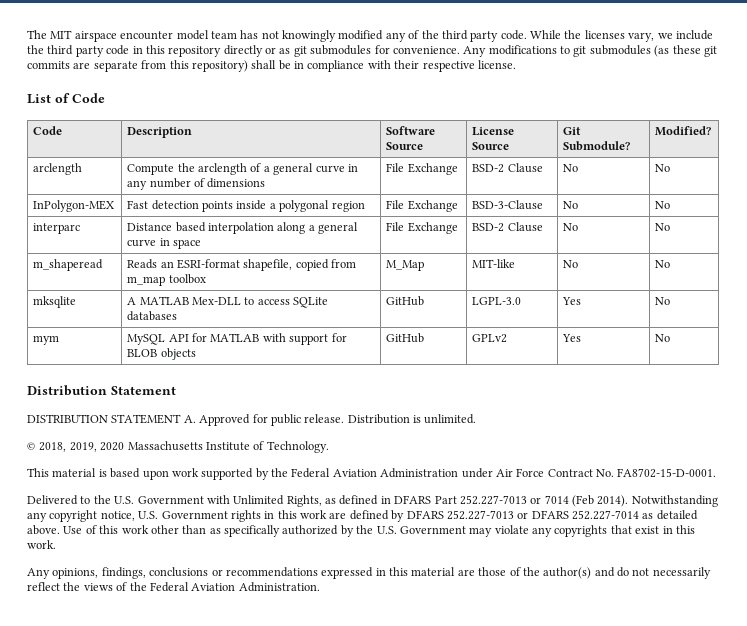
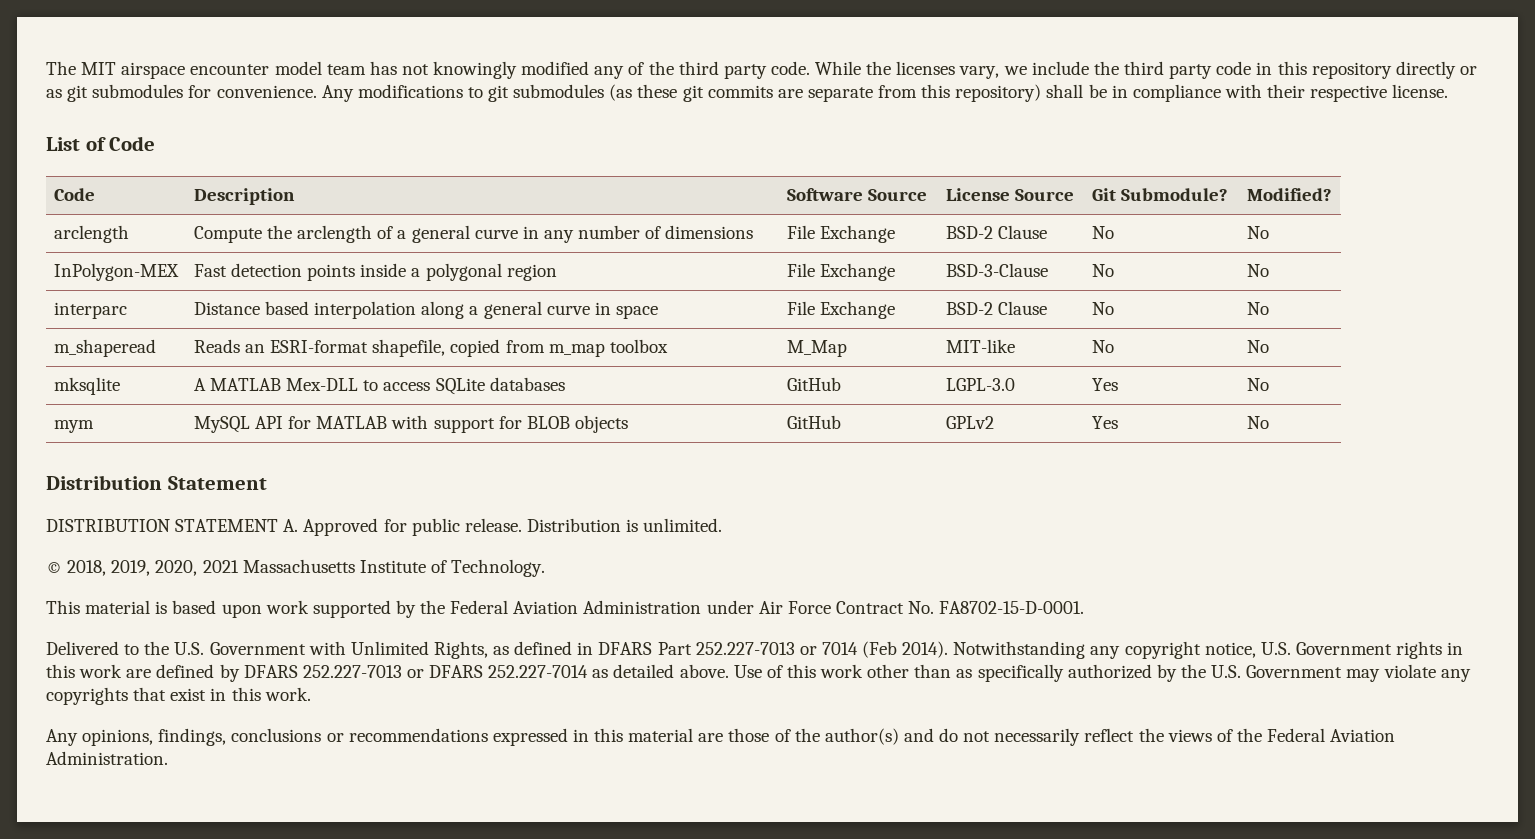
[100,442,125,451] 2020 -> [155,560,239,576] 2020, 2021

